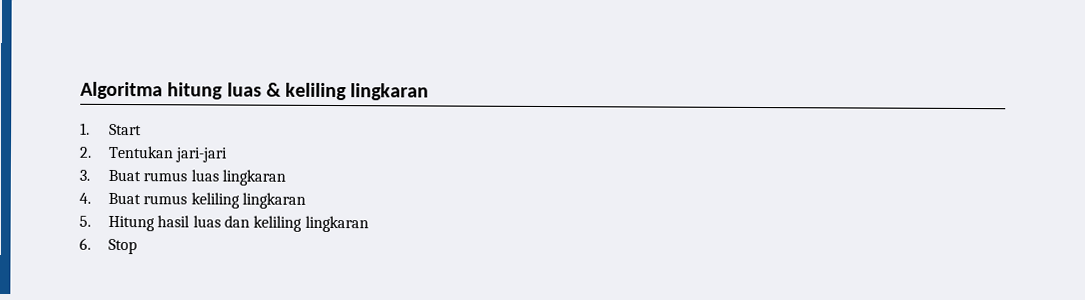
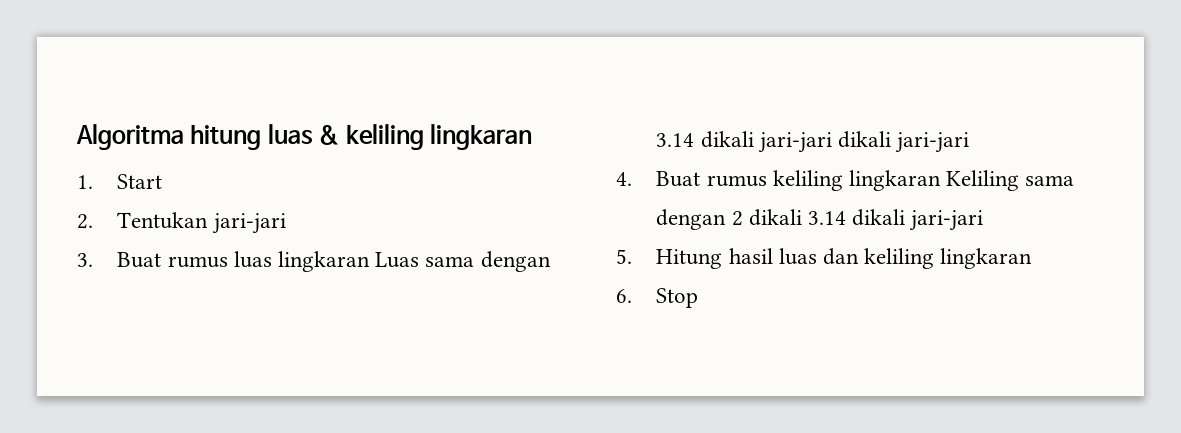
(286, 177) none -> [375,251,551,272] [656,131,970,153] Luas sama dengan 3.14 dikali jari-jari dikali jari-jari
(306, 200) none -> [946,170,1075,191] [656,209,984,231] Keliling sama dengan 2 dikali 3.14 dikali jari-jari

